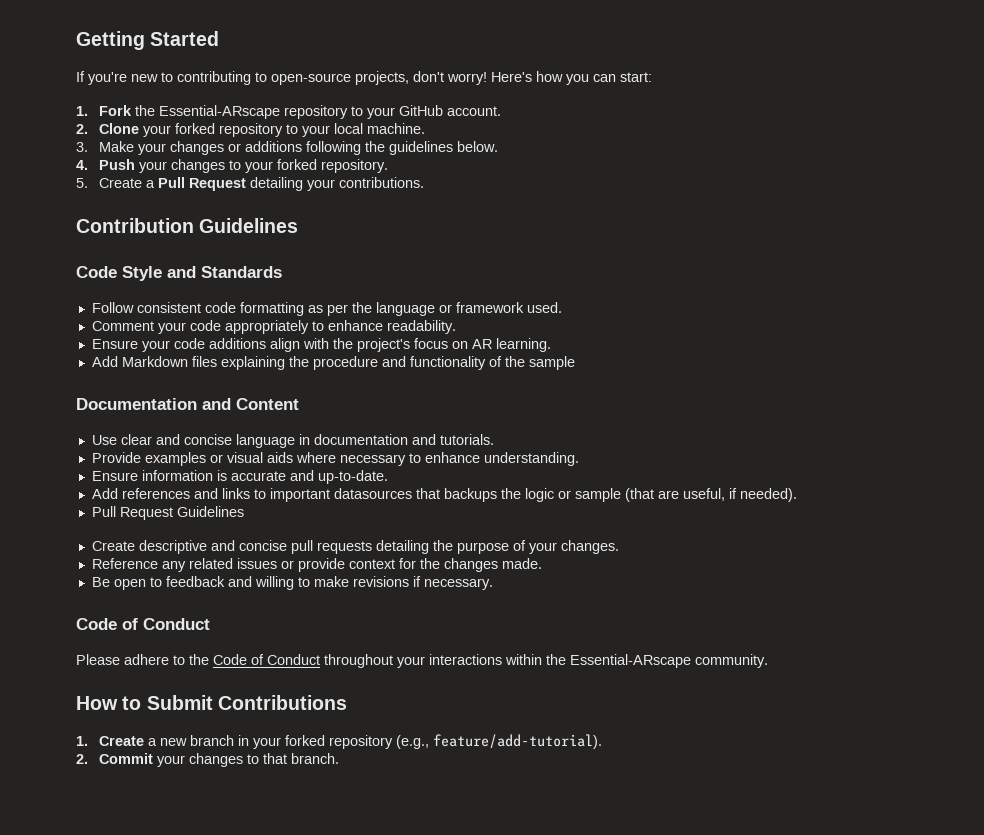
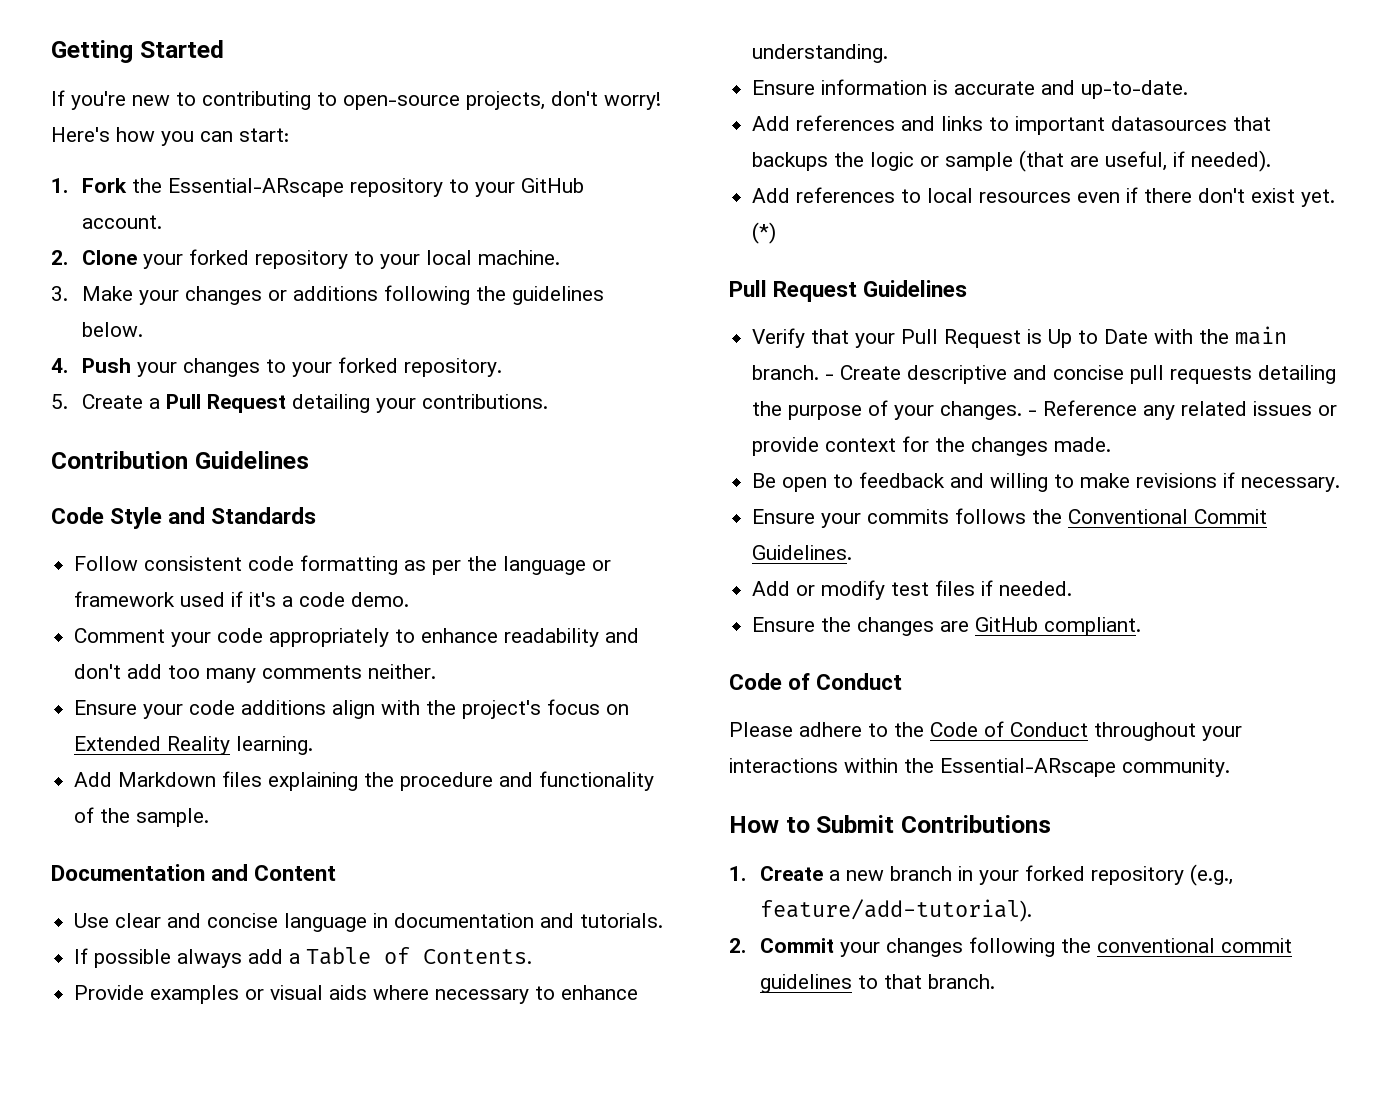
[526,302,562,313] used. -> [180,591,410,607] used if it's a code demo.
[386,320,456,334] readability. -> [504,628,640,647] [74,664,437,683] readability and don't add too many comments neither.
[471,339,492,349] AR -> [74,736,231,755] Extended Reality
[528,356,575,370] sample -> [136,808,210,827] sample.
(494, 439) none -> [74,947,533,968] // If possible always add a Table of Contents.
[91,506,244,520] Pull Request Guidelines // -> [752,187,1336,207] [752,222,777,244] [729,280,968,302] [752,326,1288,348] [752,365,835,380] Add references to local resources even if there don't exist yet. (*) // Pull Request Guidelines // Verify that your Pull Request is Up to Date with the main branch. -
(619, 547) // -> [1028,410,1038,416] -
(493, 584) none -> [752,508,1268,528] [752,545,853,560] [752,580,1073,600] [752,617,1142,636] // Ensure your commits follows the Conventional Commit Guidelines. // Add or modify test files if needed. // Ensure the changes are GitHub compliant.
(244, 760) none -> [969,937,1293,957] [760,974,853,993] following the conventional commit guidelines

